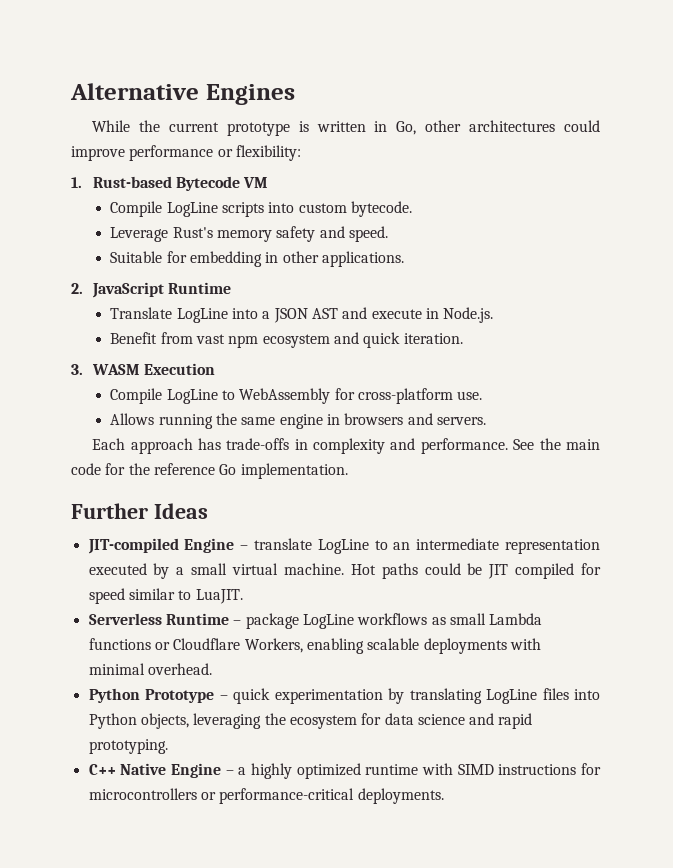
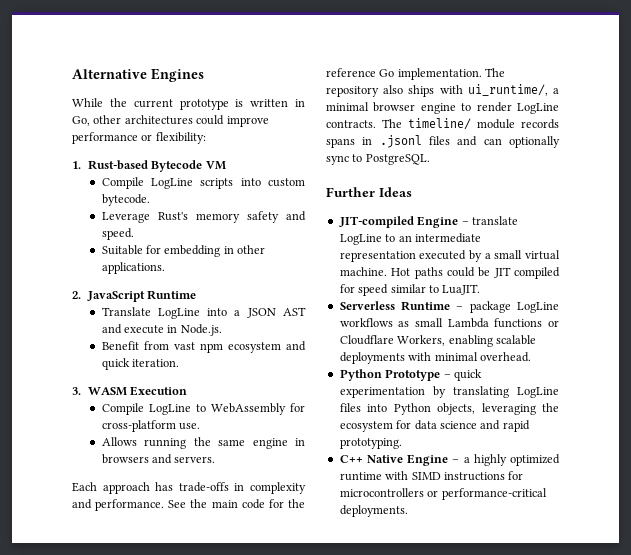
(348, 471) none -> [485,68,506,77] [326,84,559,97] [326,102,559,114] [326,118,559,130] [326,135,560,148] [326,154,430,165] The repository also ships with ui_runtime/, a minimal browser engine to render LogLine contracts. The timeline/ module records spans in .jsonl files and can optionally sync to PostgreSQL.

